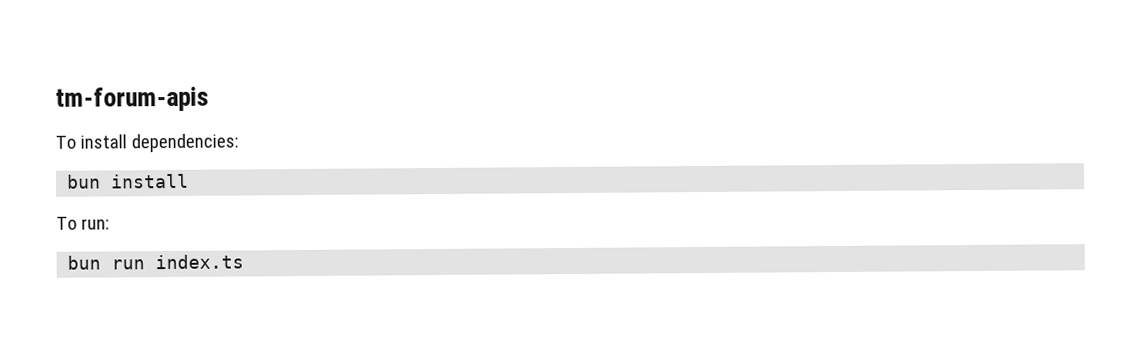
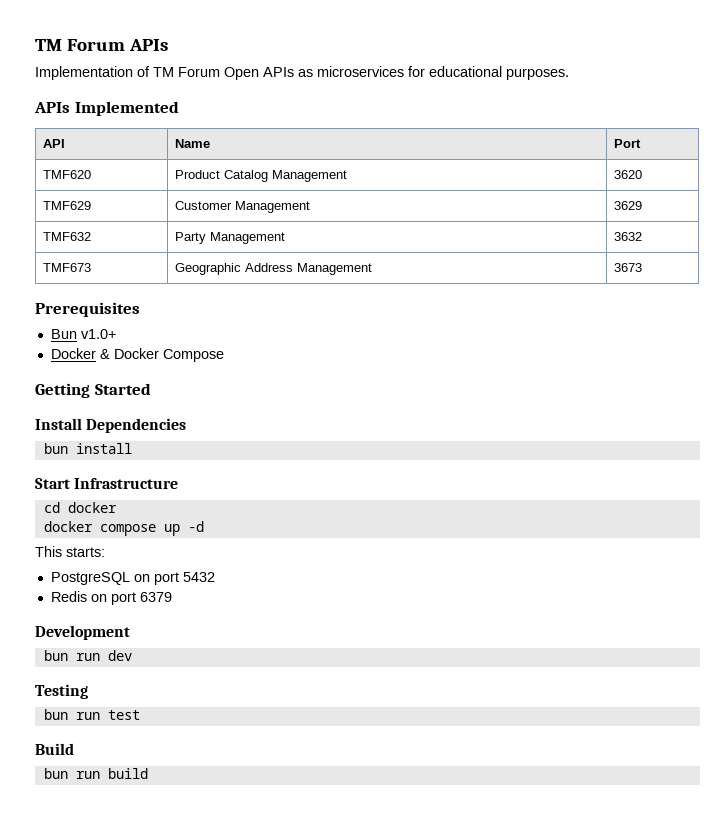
[55,86,209,112] [55,133,239,153] [67,173,190,189] [56,216,110,230] [67,254,245,270] tm-forum-apis // To install dependencies: // bun install // To run: // bun run index.ts -> [35,39,168,51] [35,66,569,80] [34,101,179,116] [43,139,66,148] [175,139,211,148] [614,139,642,148] [43,170,92,179] [175,170,348,182] [614,170,643,179] [43,201,92,210] [175,201,311,213] [614,201,643,210] [43,232,92,241] [175,232,286,244] [614,232,643,241] [43,263,92,272] [175,263,373,275] [614,263,643,272] [35,302,140,317] [50,329,116,339] [50,348,224,362] [35,383,151,398] [35,418,187,433] [43,443,132,454] [35,478,179,489] [43,502,117,513] [43,521,204,536] [35,546,105,557] [50,572,215,585] [50,591,172,605] [35,625,130,640] [43,650,132,661] [35,684,88,699] [43,709,140,720] [35,743,74,755] [43,768,148,779] TM Forum APIs // Implementation of TM Forum Open APIs as microservices for educational purposes. // APIs Implemented // API | Name | Port // TMF620 | Product Catalog Management | 3620 // TMF629 | Customer Management | 3629 // TMF632 | Party Management | 3632 // TMF673 | Geographic Address Management | 3673 // Prerequisites // Bun v1.0+ // Docker & Docker Compose // Getting Started // Install Dependencies // bun install // Start Infrastructure // cd docker // docker compose up -d // This starts: // PostgreSQL on port 5432 // Redis on port 6379 // Development // bun run dev // Testing // bun run test // Build // bun run build

